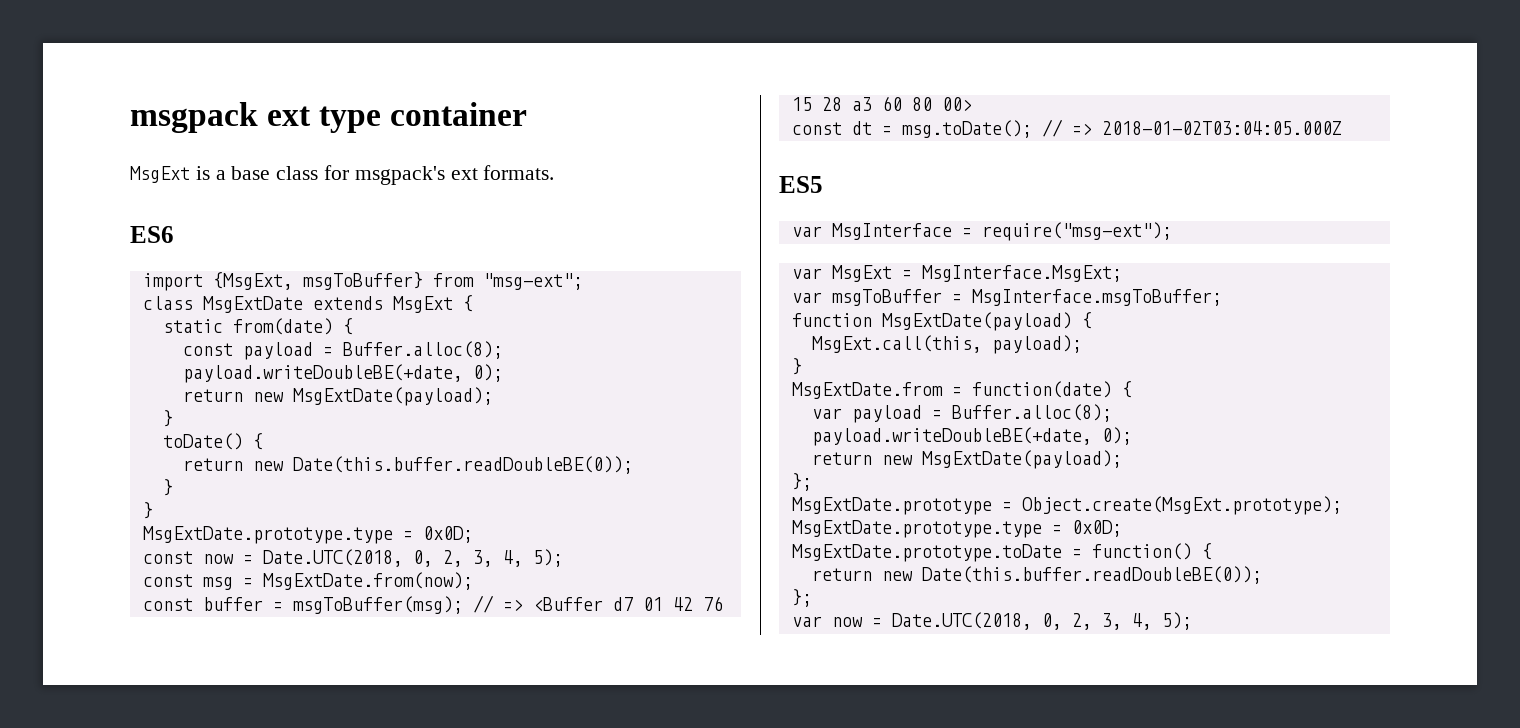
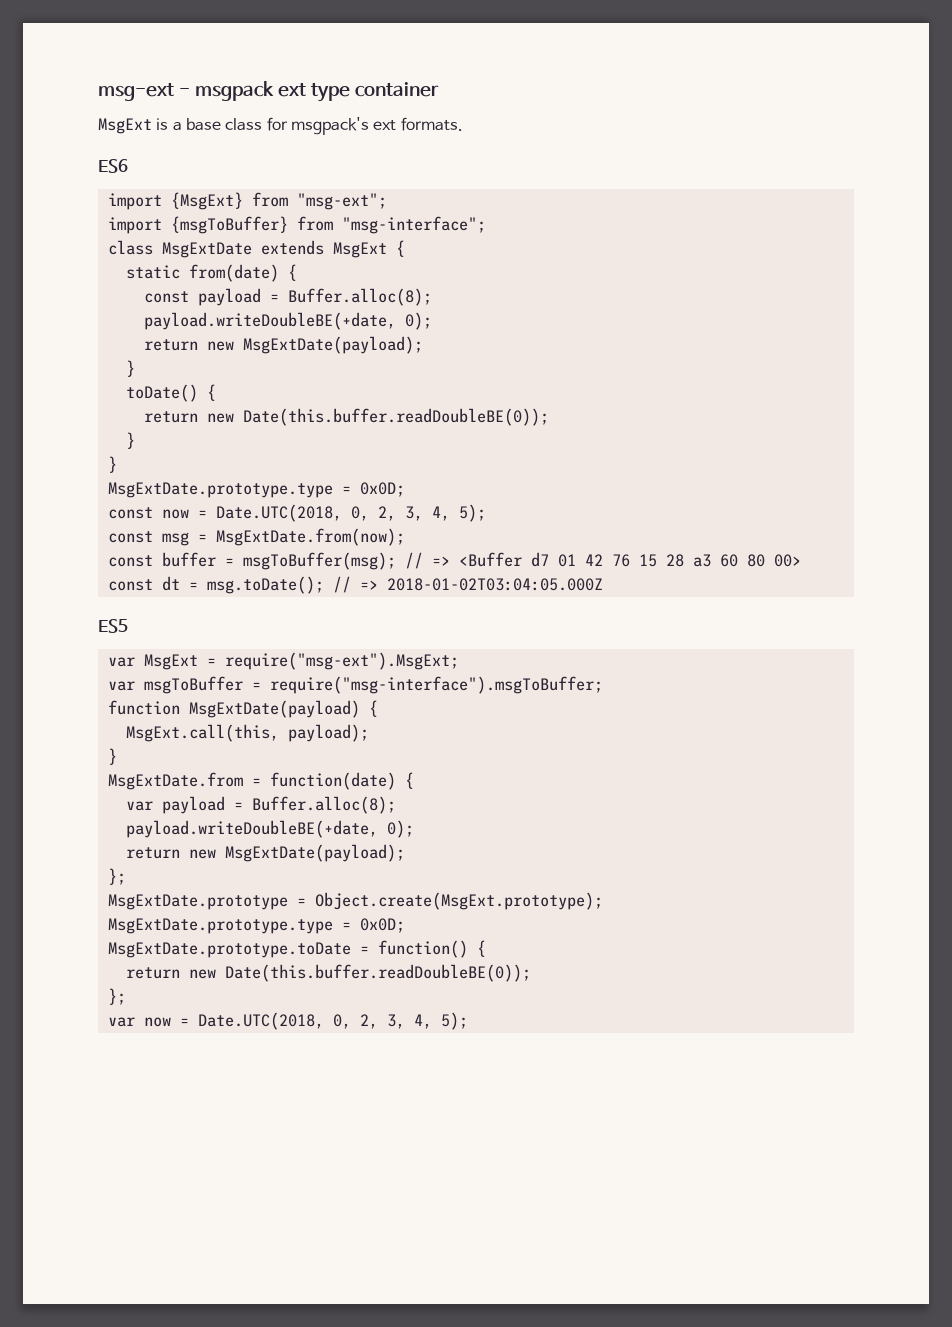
(130, 117) none -> [98,83,190,101] msg-ext -
[212,272,423,290] {MsgExt, msgToBuffer} -> [170,192,243,210] {MsgExt}
(583, 281) none -> [107,216,486,234] // import {msgToBuffer} from "msg-interface";
[791,222,1172,241] // var MsgInterface = require("msg-ext"); -> (128, 626) none
[921,265,1122,282] MsgInterface.MsgExt; -> [224,652,459,670] require("msg-ext").MsgExt;
[971,289,1222,306] MsgInterface.msgToBuffer; -> [269,676,603,694] require("msg-interface").msgToBuffer;

